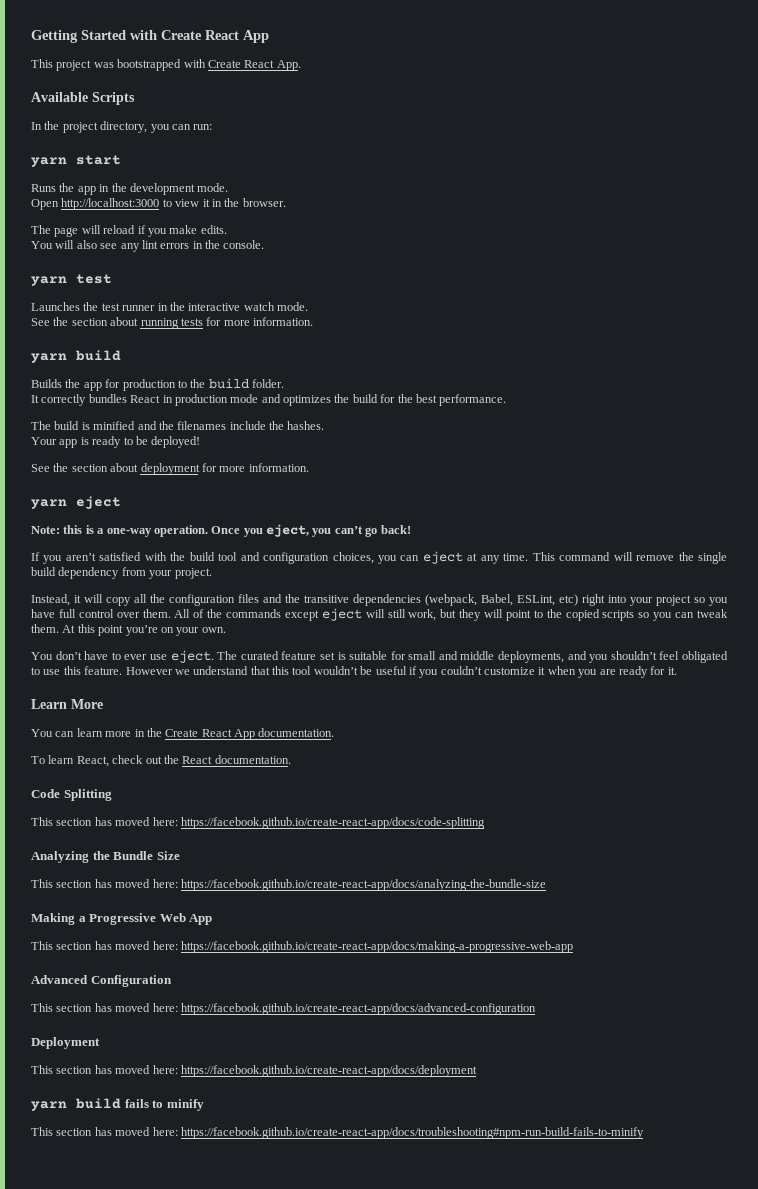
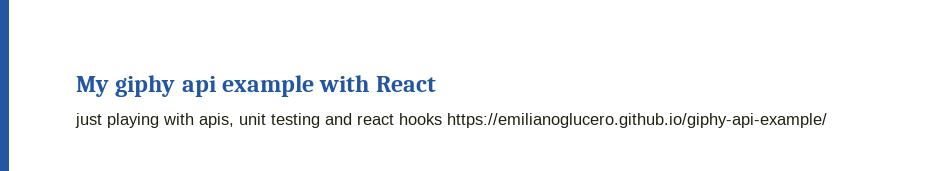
[31,30,269,43] [31,59,301,71] [31,92,135,105] [31,121,213,133] [31,155,121,167] [31,183,229,195] [31,198,286,210] [31,225,227,237] [31,240,265,252] [31,274,112,286] [31,302,308,311] [31,317,313,329] [31,350,121,363] [31,378,284,391] [31,394,507,406] [31,421,325,430] [31,436,201,448] [31,463,309,475] [31,496,121,509] [31,524,411,537] [31,551,728,564] [31,567,212,579] [31,594,728,606] [31,608,728,621] [31,624,226,636] [31,650,728,663] [31,666,677,678] [31,699,103,709] [31,728,335,740] [31,755,291,767] [31,789,112,801] [31,817,485,829] [31,851,180,863] [31,879,546,891] [31,913,213,925] [31,941,573,953] [31,975,172,987] [31,1003,536,1015] [31,1037,100,1049] [31,1065,477,1077] [31,1098,204,1111] [31,1127,644,1139] Getting Started with Create React App // This project was bootstrapped with Create React App. // Available Scripts // In the project directory, you can run: // yarn start // Runs the app in the development mode. // Open http://localhost:3000 to view it in the browser. // The page will reload if you make edits. // You will also see any lint errors in the console. // yarn test // Launches the test runner in the interactive watch mode. // See the section about running tests for more information. // yarn build // Builds the app for production to the build folder. // It correctly bundles React in production mode and optimizes the build for the best performance. // The build is minified and the filenames include the hashes. // Your app is ready to be deployed! // See the section about deployment for more information. // yarn eject // Note: this is a one-way operation. Once you eject, you can’t go back! // If you aren’t satisfied with the build tool and configuration choices, you can eject at any time. This command will remove the single build dependency from your project. // Instead, it will copy all the configuration files and the transitive dependencies (webpack, Babel, ESLint, etc) right into your project so you have full control over them. All of the commands except eject will still work, but they will point to the copied scripts so you can tweak them. At this point you’re on your own. // You don’t have to ever use eject. The curated feature set is suitable for small and middle deployments, and you shouldn’t feel obligated to use this feature. However we understand that this tool wouldn’t be useful if you couldn’t customize it when you are ready for it. // Learn More // You can learn more in the Create React App documentation. // To learn React, check out the React documentation. // Code Splitting // This section has moved here: https://facebook.github.io/create-react-app/docs/code-splitting // Analyzing the Bundle Size // This section has moved here: https://facebook.github.io/create-react-app/docs/analyzing-the-bundle-size // Making a Progressive Web App // This section has moved here: https://facebook.github.io/create-react-app/docs/making-a-progressive-web-app // Advanced Configuration // This section has moved here: https://facebook.github.io/create-react-app/docs/advanced-configuration // Deployment // This section has moved here: https://facebook.github.io/create-react-app/docs/deployment // yarn build fails to minify // This section has moved here: https://facebook.github.io/create-react-app/docs/troubleshooting#npm-run-build-fails-to-minify -> [76,75,436,97] [75,113,827,128] My giphy api example with React // just playing with apis, unit testing and react hooks https://emilianoglucero.github.io/giphy-api-example/

